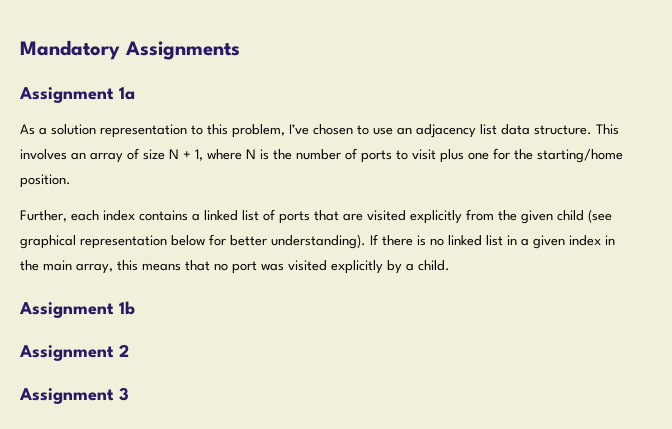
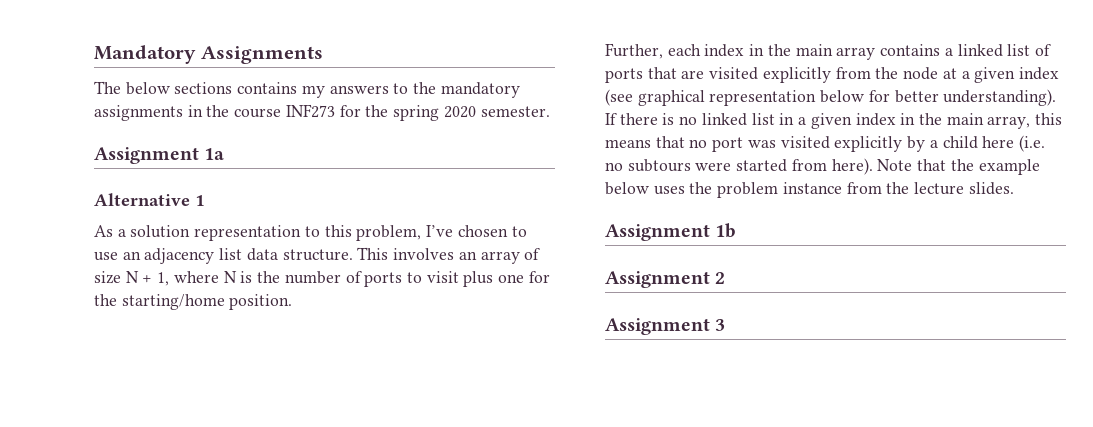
(240, 50) none -> [94,81,520,98] [94,104,550,121] // The below sections contains my answers to the mandatory assignments in the course INF273 for the spring 2020 semester.
(135, 93) none -> [94,193,205,206] // Alternative 1
(135, 215) none -> [749,44,876,60] in the main array
[521,210,584,224] given child -> [903,67,1059,83] node at a given index
[418,260,450,271] child. -> [942,135,1045,152] [605,158,1040,175] [605,182,1014,198] child here (i.e. no subtours were started from here). Note that the example below uses the problem instance from the lecture slides.

